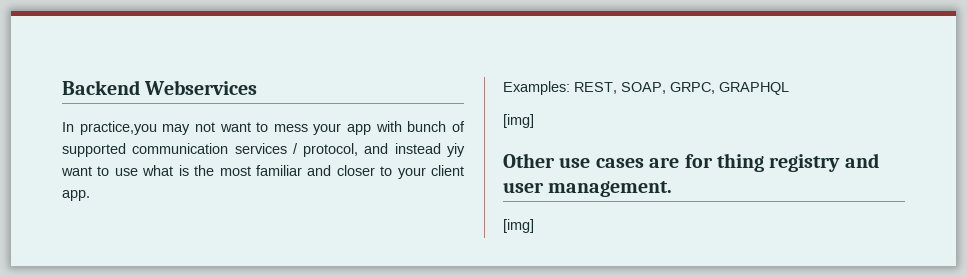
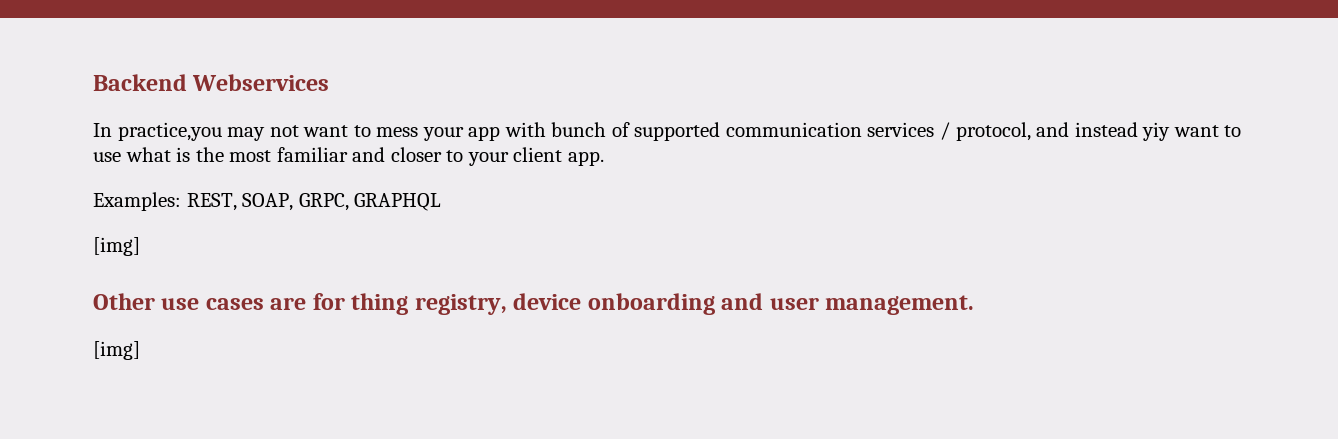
[769,154,841,172] registry -> [414,293,715,315] registry, device onboarding

